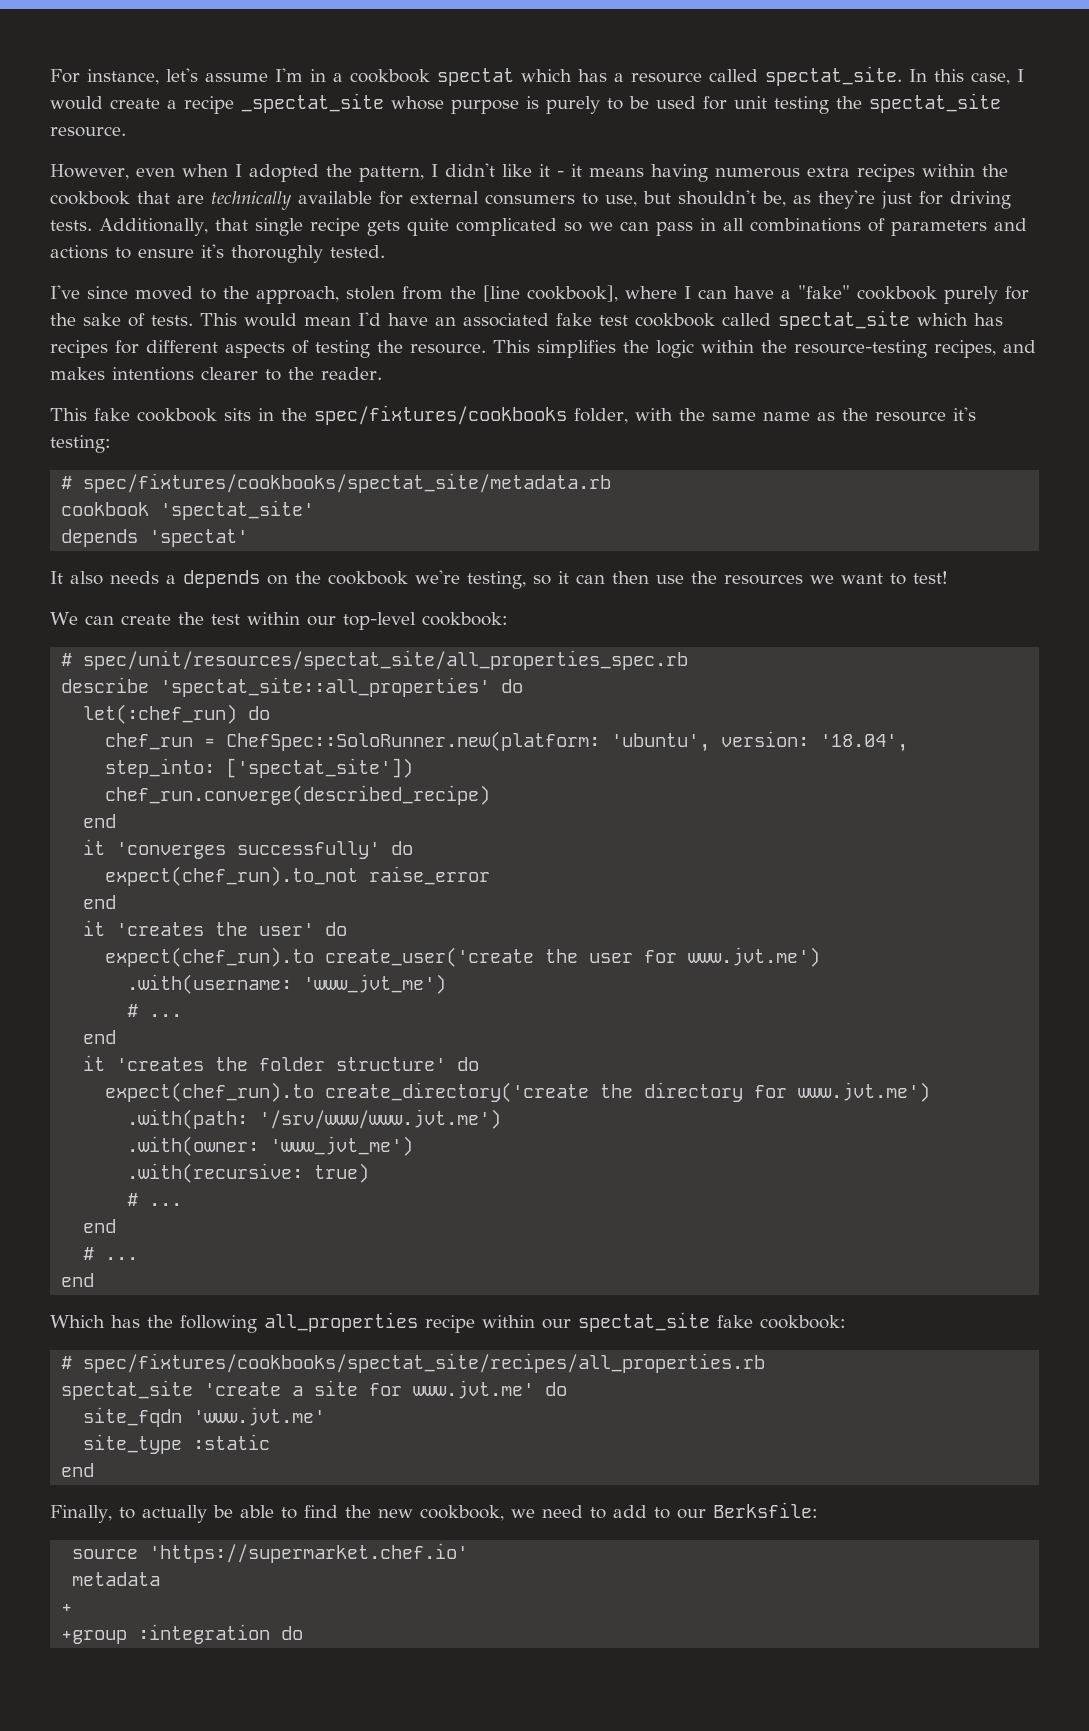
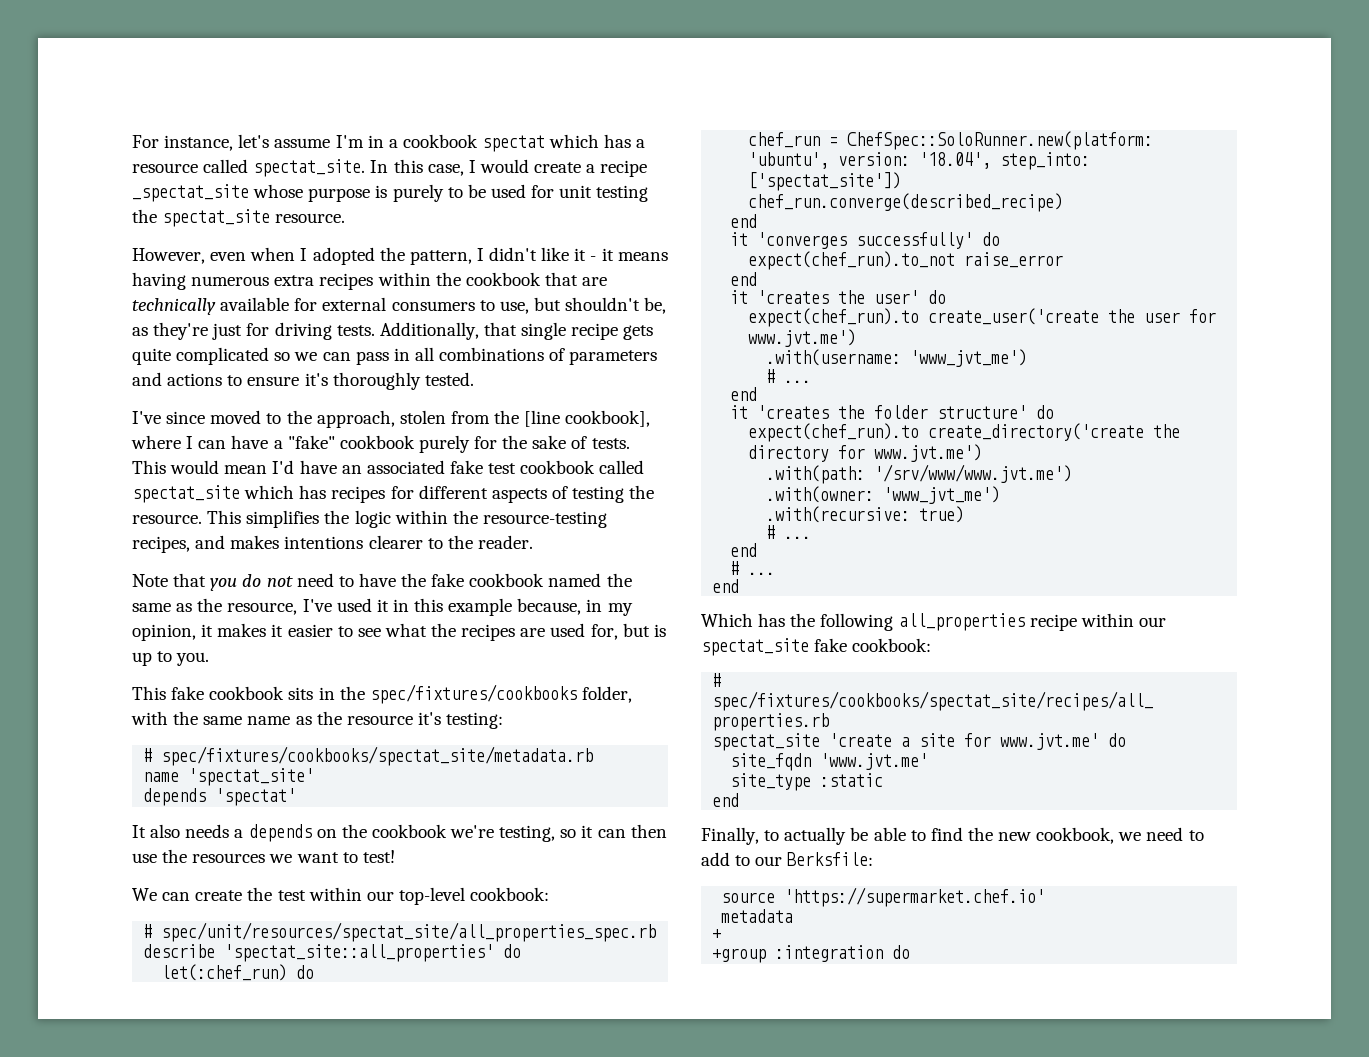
(382, 373) none -> [132,573,632,591] [132,598,633,616] [132,623,666,641] [132,651,210,666] // Note that you do not need to have the fake cookbook named the same as the resource, I've used it in this example because, in my opinion, it makes it easier to see what the recipes are used for, but is up to you.
[61,502,150,516] cookbook -> [143,772,180,782] name

